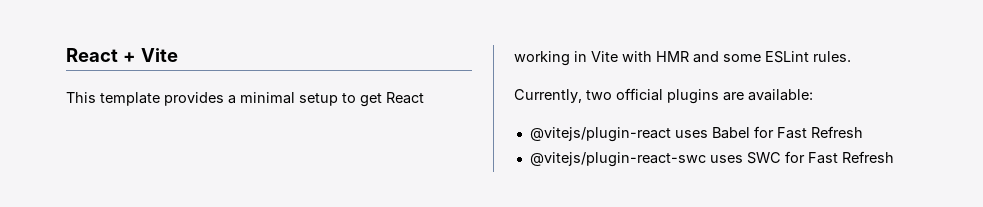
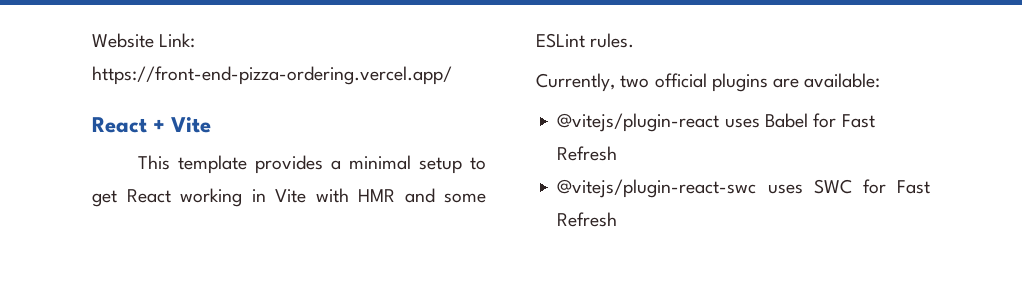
(66, 55) none -> [92,33,196,48] [92,66,452,85] Website Link: https://front-end-pizza-ordering.vercel.app/ //

